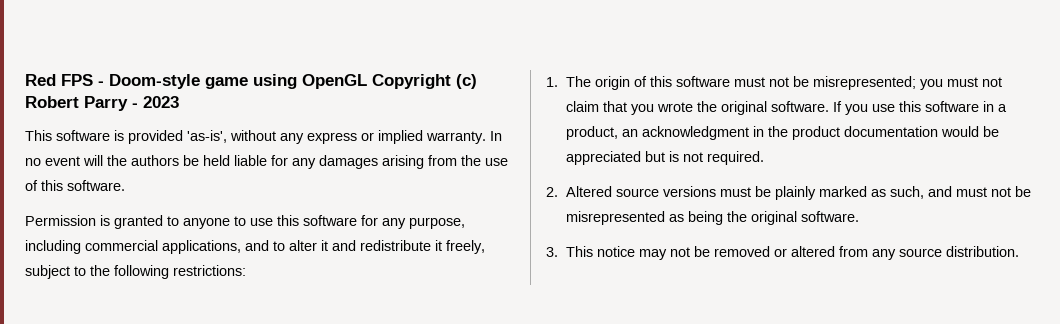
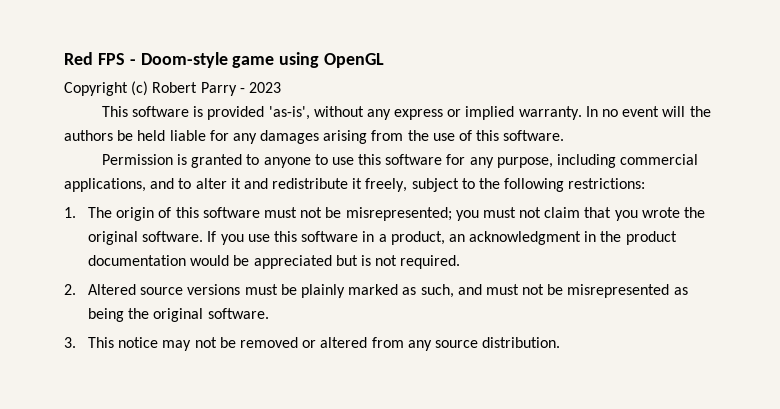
(367, 81) none -> (385, 60) //

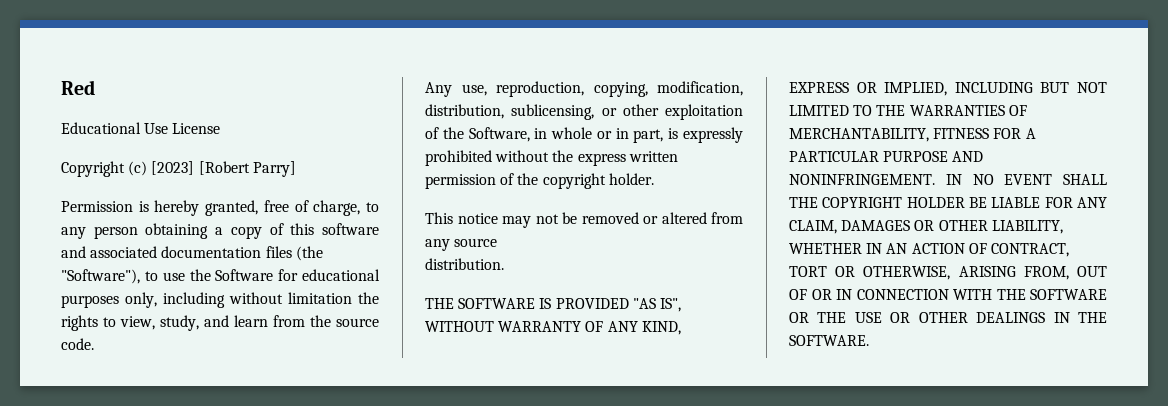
[97,52,385,68] [64,81,281,96] [101,106,711,120] [64,130,565,144] [101,154,699,168] [64,178,646,192] [64,207,705,221] [88,231,677,245] [88,255,461,269] [64,284,688,298] [88,308,269,322] [64,337,76,348] FPS - Doom-style game using OpenGL // Copyright (c) Robert Parry - 2023 // This software is provided 'as-is', without any express or implied warranty. In no event will the authors be held liable for any damages arising from the use of this software. // Permission is granted to anyone to use this software for any purpose, including commercial applications, and to alter it and redistribute it freely, subject to the following restrictions: // 1. The origin of this software must not be misrepresented; you must not claim that you wrote the original software. If you use this software in a product, an acknowledgment in the product documentation would be appreciated but is not required. // 2. Altered source versions must be plainly marked as such, and must not be misrepresented as being the original software. // 3. -> [61,122,221,134] [61,161,296,177] [61,200,380,216] [61,223,380,239] [61,246,323,261] [61,269,380,284] [61,292,379,308] [61,315,379,331] [61,338,94,350] [425,81,743,97] [425,104,743,120] [425,127,743,143] [425,150,678,166] [425,173,654,189] // Educational Use License // Copyright (c) [2023] [Robert Parry] // Permission is hereby granted, free of charge, to any person obtaining a copy of this software and associated documentation files (the "Software"), to use the Software for educational purposes only, including without limitation the rights to view, study, and learn from the source code. // Any use, reproduction, copying, modification, distribution, sublicensing, or other exploitation of the Software, in whole or in part, is expressly prohibited without the express written permission of the copyright holder. //
(478, 344) none -> (498, 242) //
(561, 342) none -> [425,298,681,312] [425,321,681,335] [789,82,1107,96] [789,105,1027,116] [789,128,1036,142] [789,151,984,162] [789,174,1107,185] [789,197,1107,208] [789,220,1063,234] [789,243,1069,257] [789,266,1107,280] [789,289,1107,300] [789,312,1107,323] [789,335,869,346] // THE SOFTWARE IS PROVIDED "AS IS", WITHOUT WARRANTY OF ANY KIND, EXPRESS OR IMPLIED, INCLUDING BUT NOT LIMITED TO THE WARRANTIES OF MERCHANTABILITY, FITNESS FOR A PARTICULAR PURPOSE AND NONINFRINGEMENT. IN NO EVENT SHALL THE COPYRIGHT HOLDER BE LIABLE FOR ANY CLAIM, DAMAGES OR OTHER LIABILITY, WHETHER IN AN ACTION OF CONTRACT, TORT OR OTHERWISE, ARISING FROM, OUT OF OR IN CONNECTION WITH THE SOFTWARE OR THE USE OR OTHER DEALINGS IN THE SOFTWARE.

